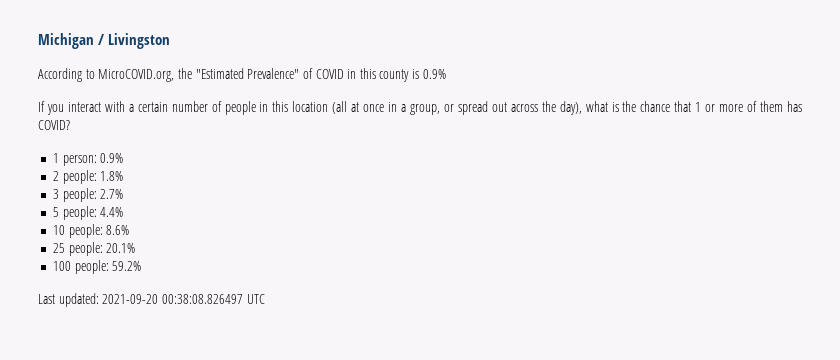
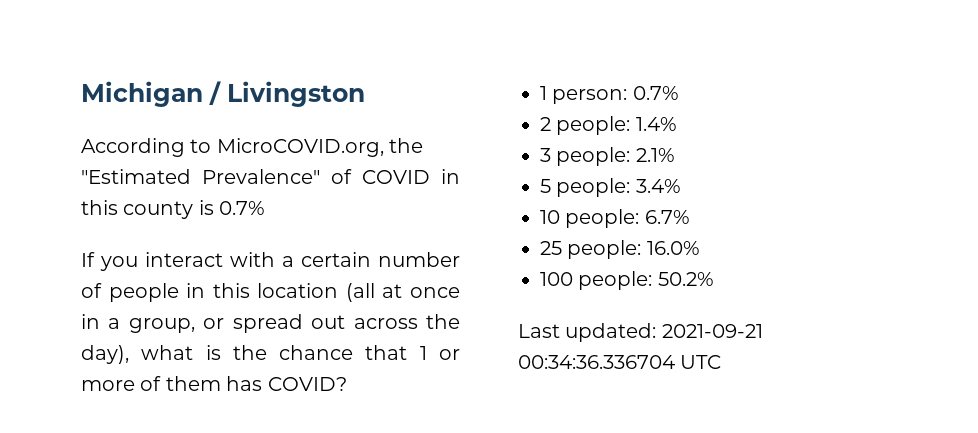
[422,69,446,79] 0.9% -> [219,201,266,215] 0.7%
[100,153,124,163] 0.9% -> [632,86,679,100] 0.7%
[100,171,124,181] 1.8% -> [635,117,677,131] 1.4%
[100,189,124,199] 2.7% -> [635,148,675,162] 2.1%
[100,207,124,217] 4.4% -> [635,179,681,193] 3.4%
[106,225,130,235] 8.6% -> [644,210,690,224] 6.7%
[106,243,136,253] 20.1% -> [646,241,700,255] 16.0%
[112,261,142,271] 59.2% -> [657,272,714,286] 50.2%
[102,294,243,304] 2021-09-20 00:38:08.826497 -> [661,324,763,338] [518,355,675,369] 2021-09-21 00:34:36.336704

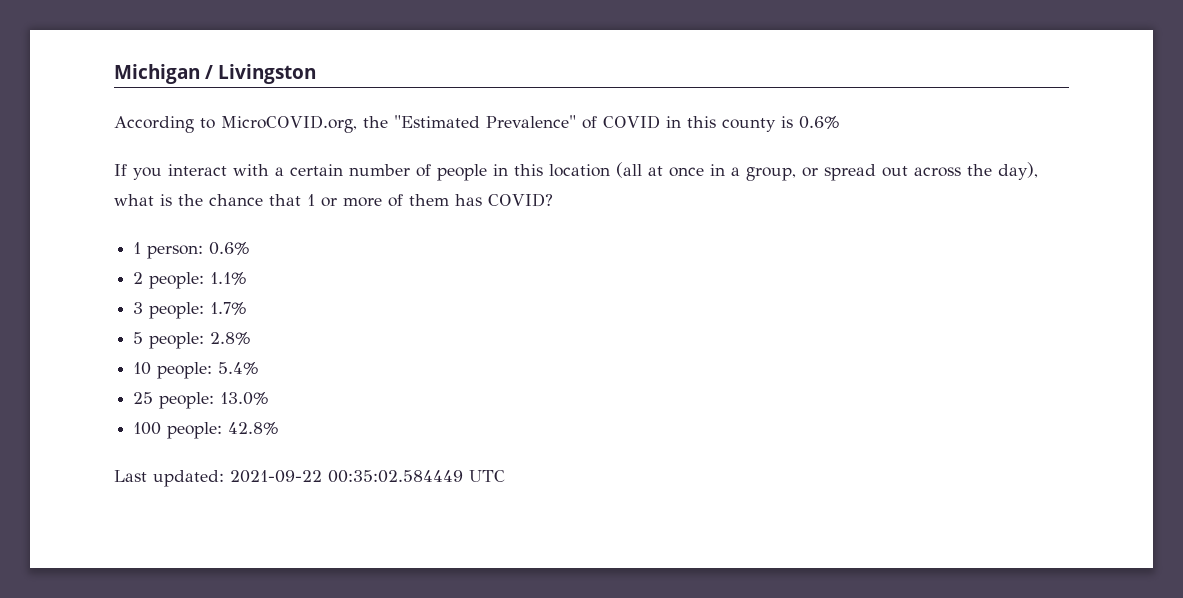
[219,201,266,215] 0.7% -> [799,116,840,129] 0.6%
[632,86,679,100] 0.7% -> [209,242,251,255] 0.6%
[635,117,677,131] 1.4% -> [210,272,248,285] 1.1%
[635,148,675,162] 2.1% -> [210,302,248,315] 1.7%
[635,179,681,193] 3.4% -> [210,332,252,345] 2.8%
[644,210,690,224] 6.7% -> [218,362,260,375] 5.4%
[646,241,700,255] 16.0% -> [220,392,270,405] 13.0%
[657,272,714,286] 50.2% -> [228,422,280,435] 42.8%
[661,324,763,338] [518,355,675,369] 2021-09-21 00:34:36.336704 -> [230,470,463,483] 2021-09-22 00:35:02.584449

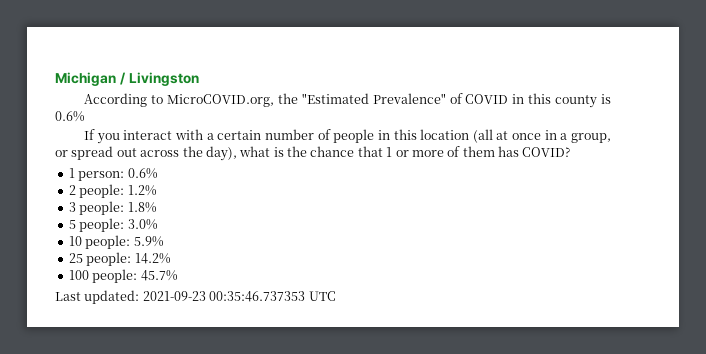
[210,272,248,285] 1.1% -> [127,185,157,196] 1.2%
[210,302,248,315] 1.7% -> [127,202,157,213] 1.8%
[210,332,252,345] 2.8% -> [127,219,158,230] 3.0%
[218,362,260,375] 5.4% -> [133,236,164,247] 5.9%
[220,392,270,405] 13.0% -> [134,253,171,264] 14.2%
[228,422,280,435] 42.8% -> [140,270,178,281] 45.7%
[230,470,463,483] 2021-09-22 00:35:02.584449 -> [142,291,306,302] 2021-09-23 00:35:46.737353

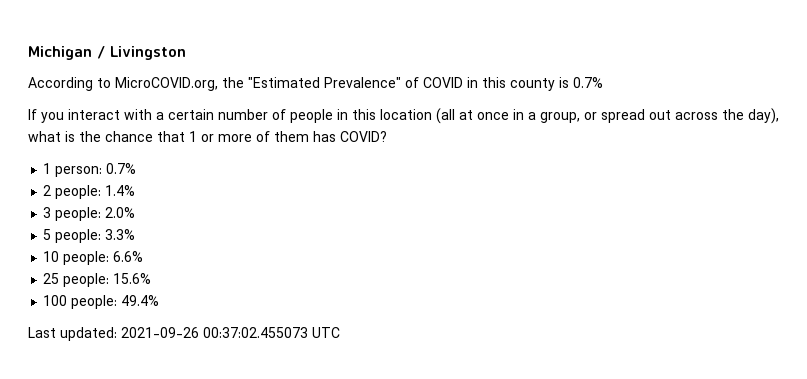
[55,111,85,122] 0.6% -> [573,77,603,88] 0.7%
[127,168,158,179] 0.6% -> [106,163,137,174] 0.7%
[127,185,157,196] 1.2% -> [105,185,136,196] 1.4%
[127,202,157,213] 1.8% -> [105,207,136,218] 2.0%
[127,219,158,230] 3.0% -> [105,229,136,240] 3.3%
[133,236,164,247] 5.9% -> [113,251,144,262] 6.6%
[134,253,171,264] 14.2% -> [113,273,152,284] 15.6%
[140,270,178,281] 45.7% -> [121,295,160,306] 49.4%
[142,291,306,302] 2021-09-23 00:35:46.737353 -> [121,327,308,338] 2021-09-26 00:37:02.455073

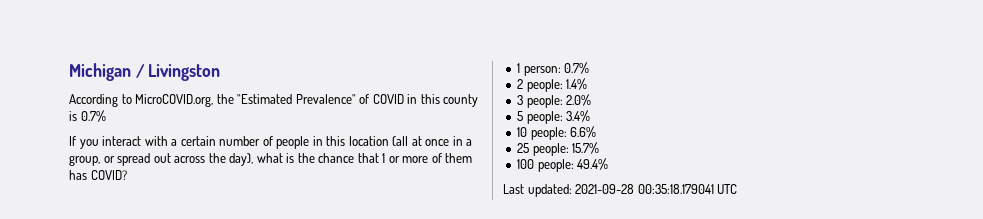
[105,229,136,240] 3.3% -> [566,110,591,122] 3.4%
[113,273,152,284] 15.6% -> [572,142,600,154] 15.7%
[121,327,308,338] 2021-09-26 00:37:02.455073 -> [575,184,714,194] 2021-09-28 00:35:18.179041

